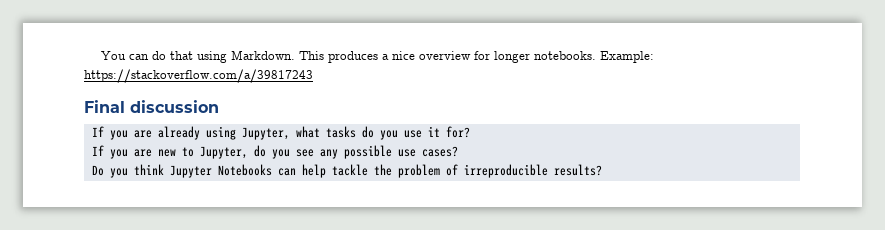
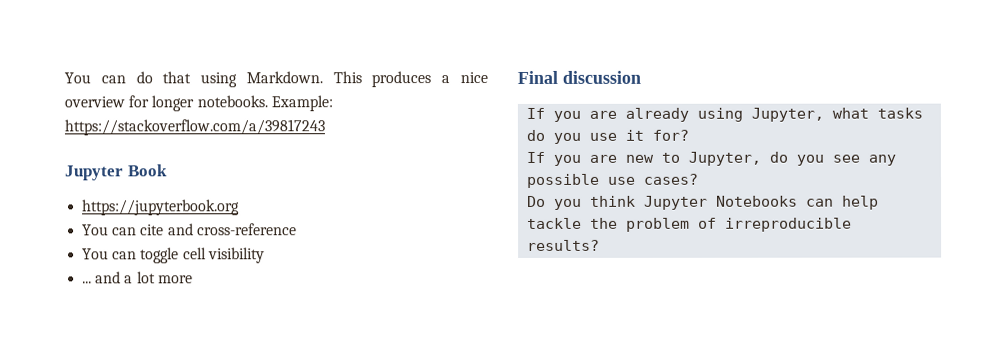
(313, 76) none -> [64,164,167,181] [82,199,241,216] [82,223,297,236] [82,247,265,264] [82,271,193,284] // Jupyter Book // https://jupyterbook.org // You can cite and cross-reference // You can toggle cell visibility // ... and a lot more

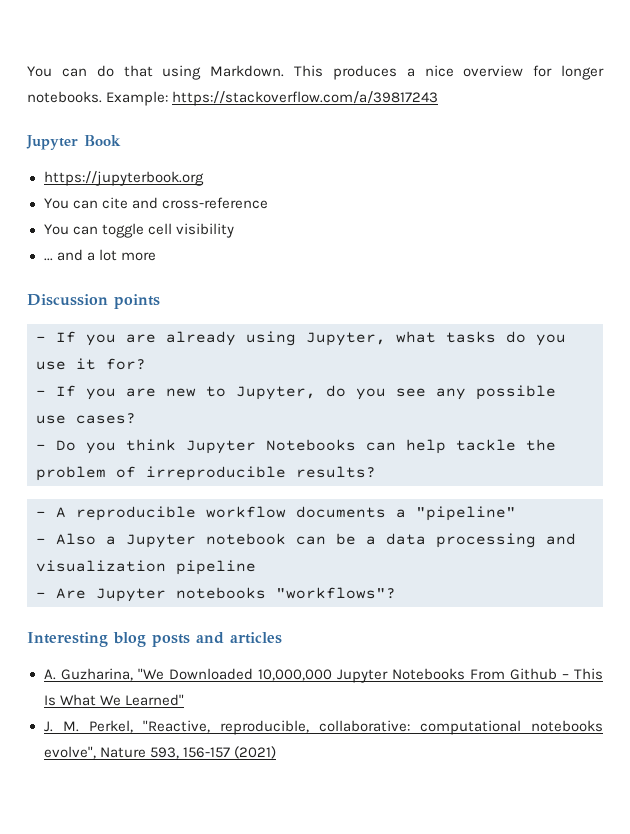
[517,70,641,84] Final discussion // -> [27,294,160,309] [36,336,46,342] Discussion points // -
(690, 135) none -> [36,390,46,396] -
(700, 179) none -> [36,444,46,450] -
(601, 245) none -> [36,506,516,521] [36,533,576,548] [36,560,256,575] [36,587,396,602] [27,632,282,647] [43,668,603,683] [43,694,184,706] [43,720,603,735] [43,746,276,759] // - A reproducible workflow documents a "pipeline" // - Also a Jupyter notebook can be a data processing and visualization pipeline // - Are Jupyter notebooks "workflows"? // Interesting blog posts and articles // A. Guzharina, "We Downloaded 10,000,000 Jupyter Notebooks From Github – This Is What We Learned" // J. M. Perkel, "Reactive, reproducible, collaborative: computational notebooks evolve", Nature 593, 156-157 (2021)

